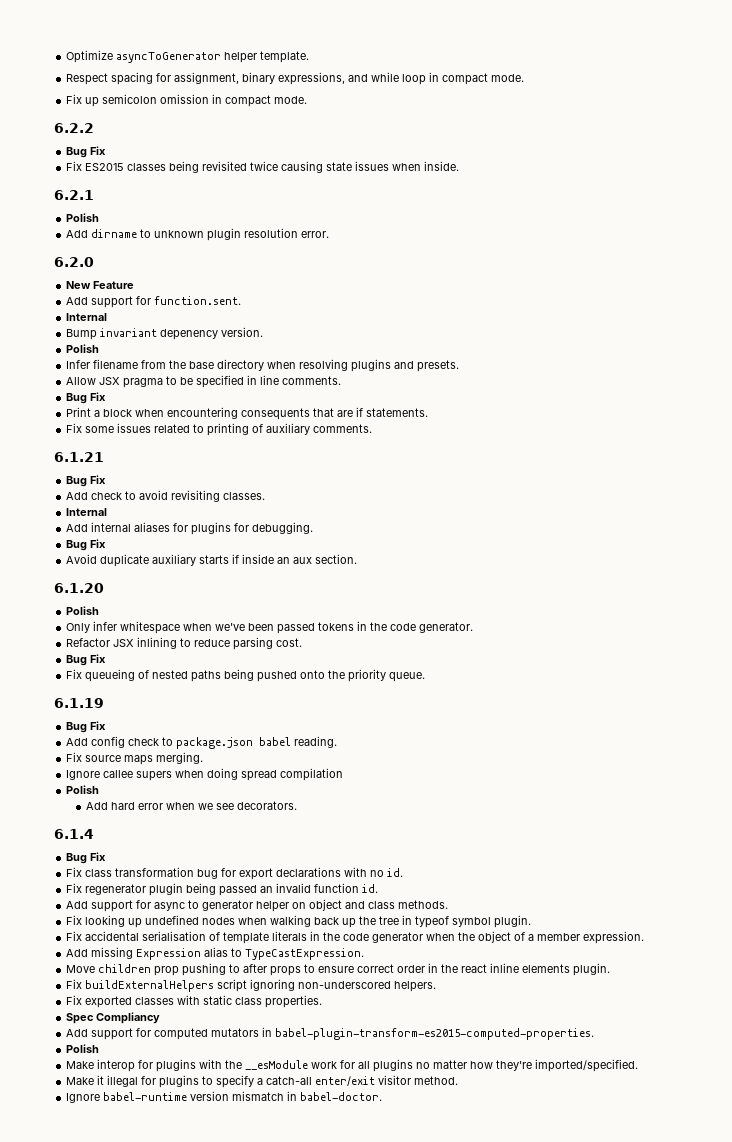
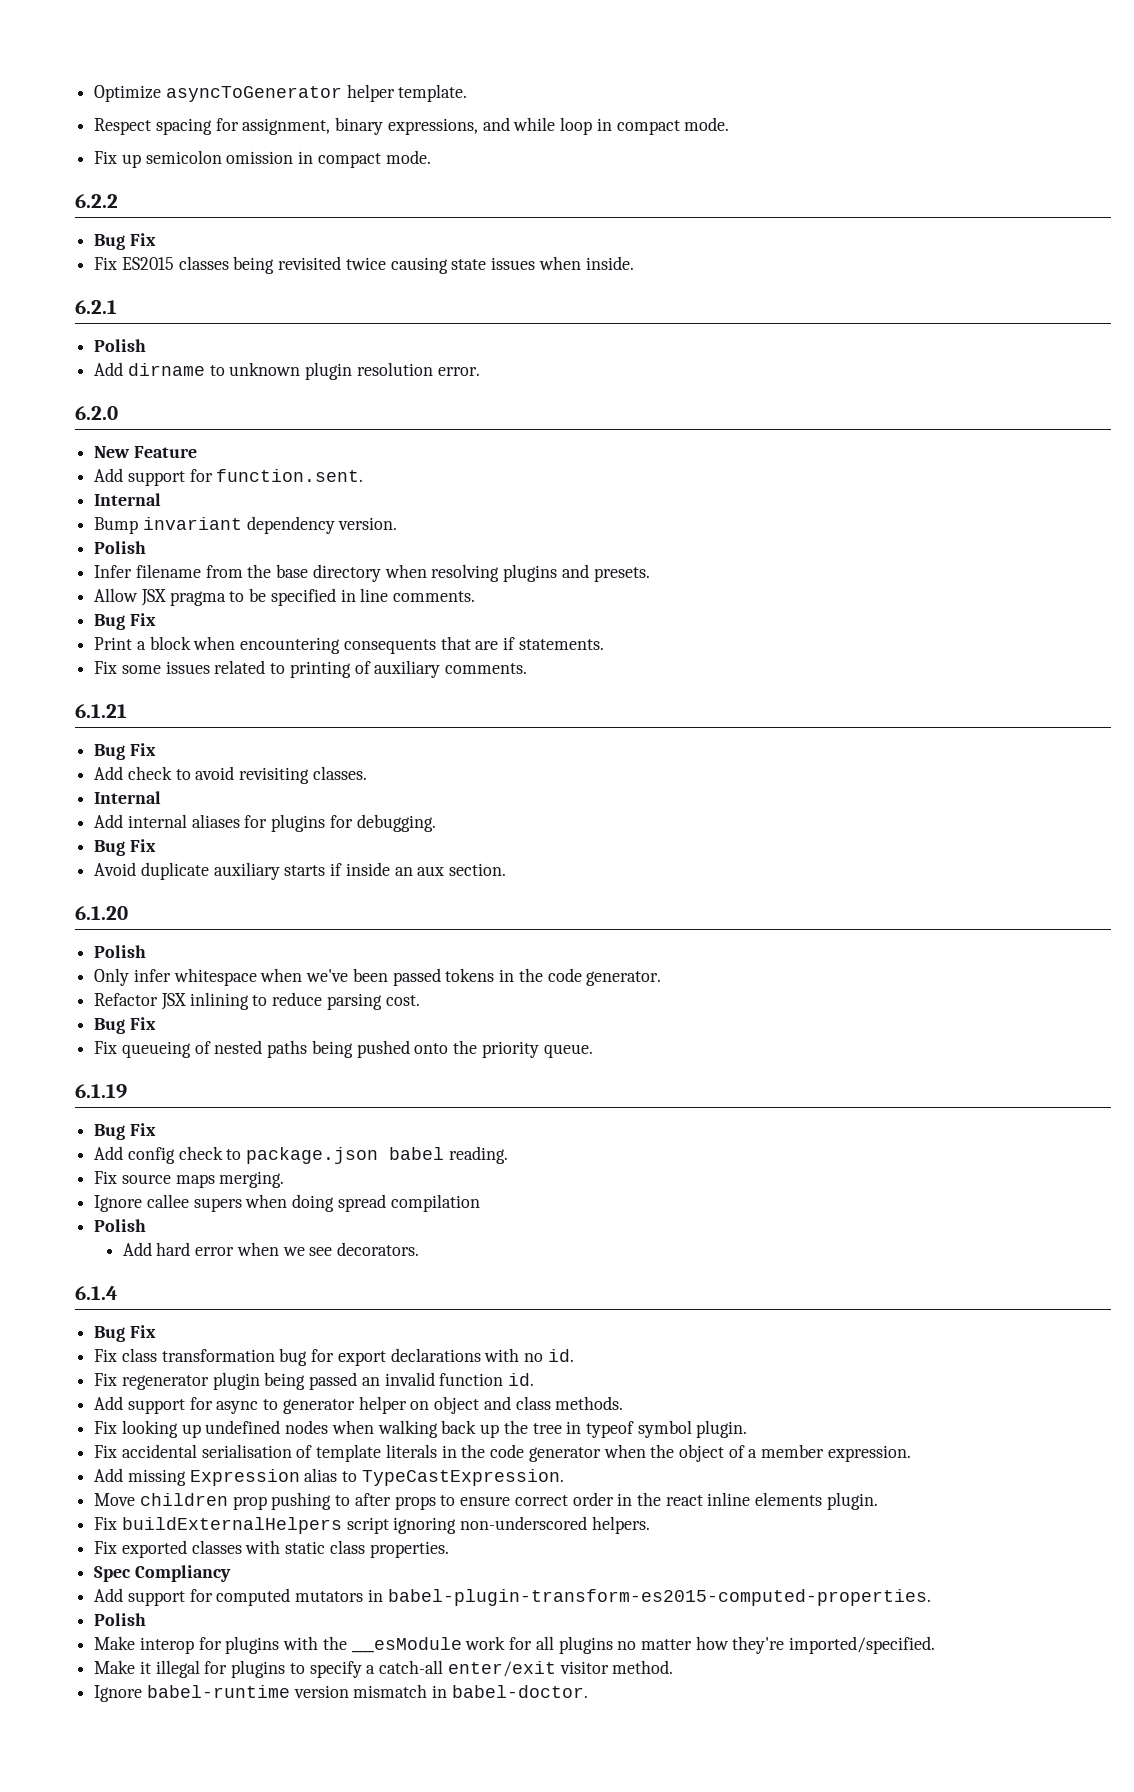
[160,329,219,340] depenency -> [246,516,335,534] dependency

